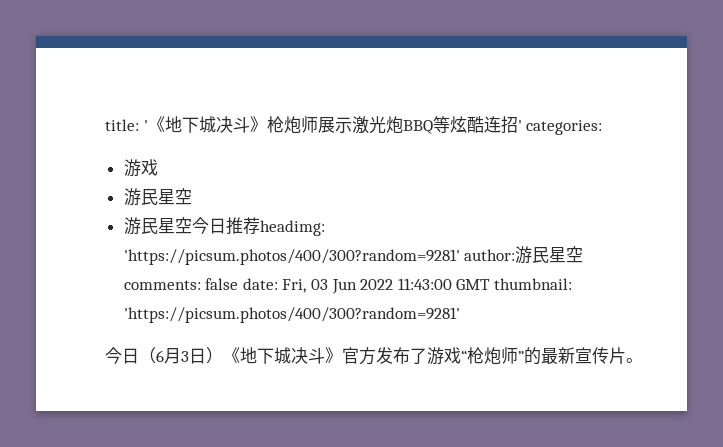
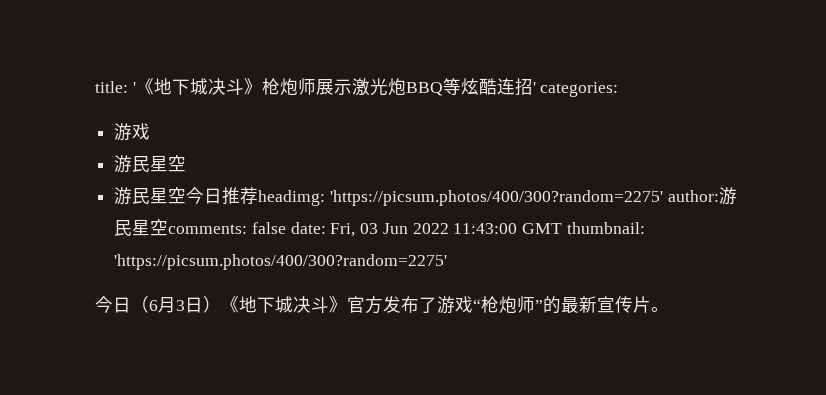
[123,249,460,265] 'https://picsum.photos/400/300?random=9281' -> [329,190,663,206] 'https://picsum.photos/400/300?random=2275'
[123,307,460,323] 'https://picsum.photos/400/300?random=9281' -> [114,254,448,270] 'https://picsum.photos/400/300?random=2275'

